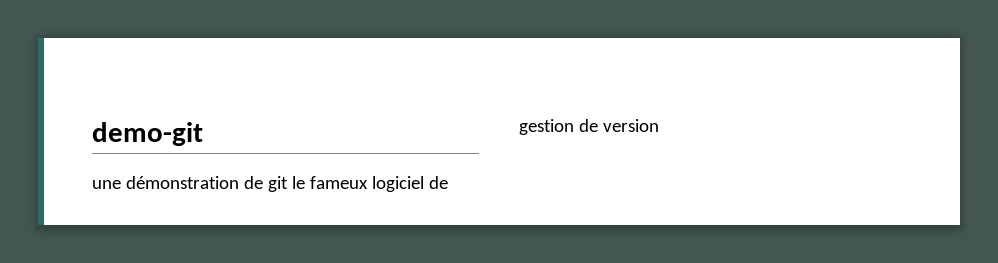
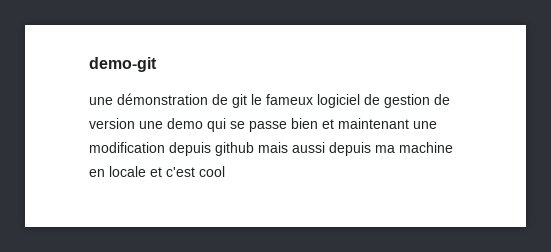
(659, 125) none -> [139,118,437,132] [89,142,453,156] [89,166,225,177] une demo qui se passe bien et maintenant une modification depuis github mais aussi depuis ma machine en locale et c'est cool

